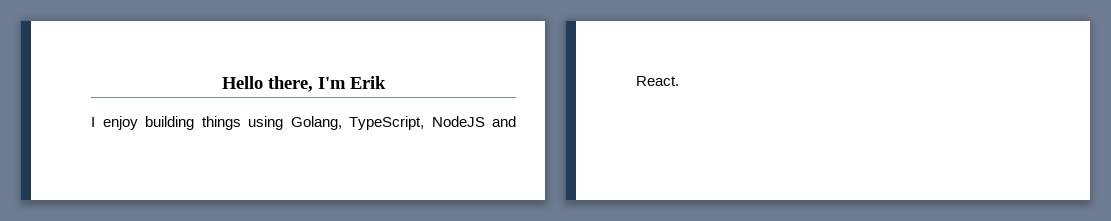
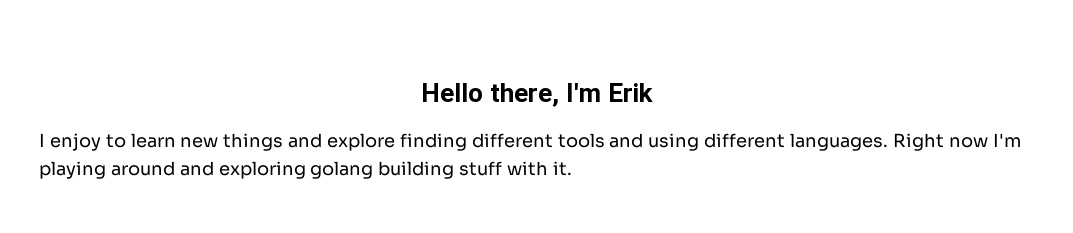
[145,116,516,130] [636,76,679,86] building things using Golang, TypeScript, NodeJS and React. -> [105,133,1021,151] [39,161,572,179] to learn new things and explore finding different tools and using different languages. Right now I'm playing around and exploring golang building stuff with it.

